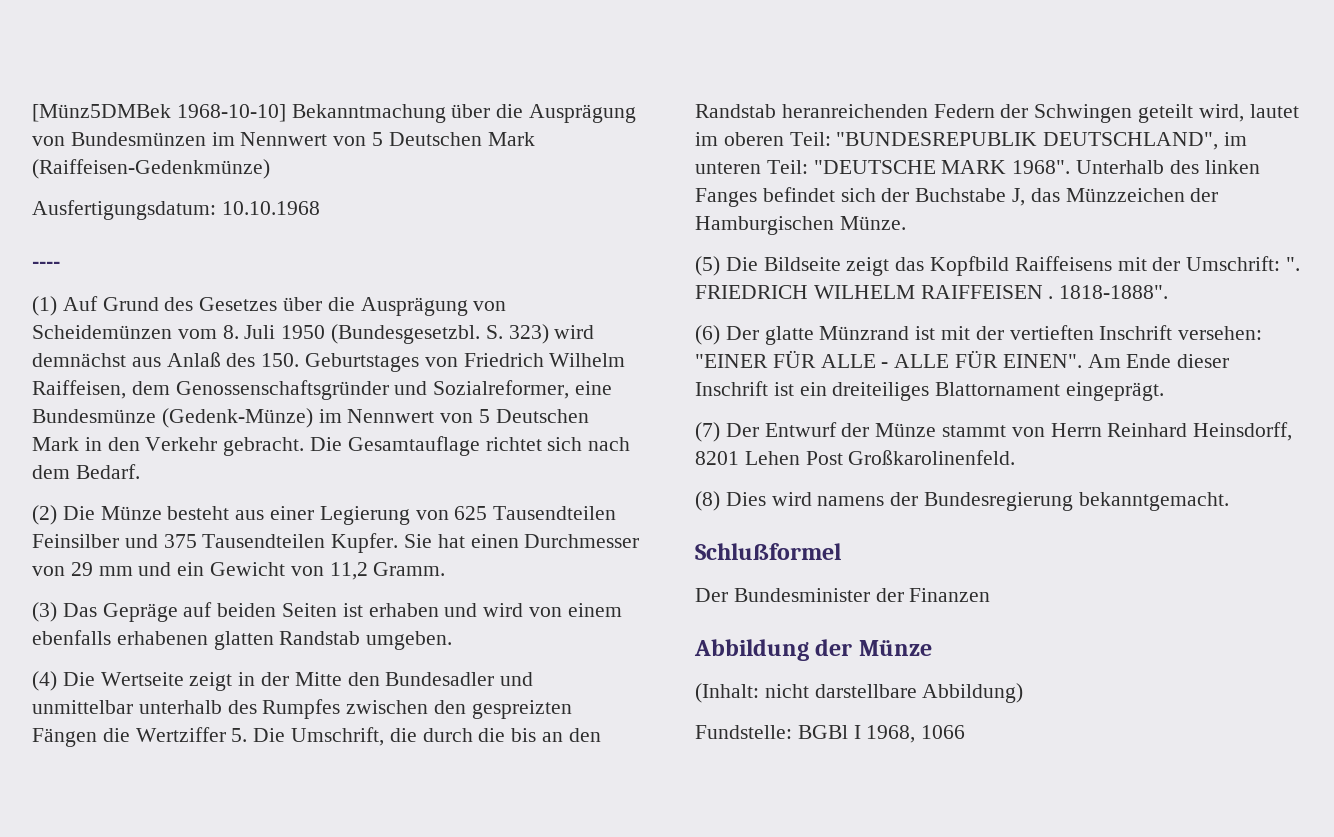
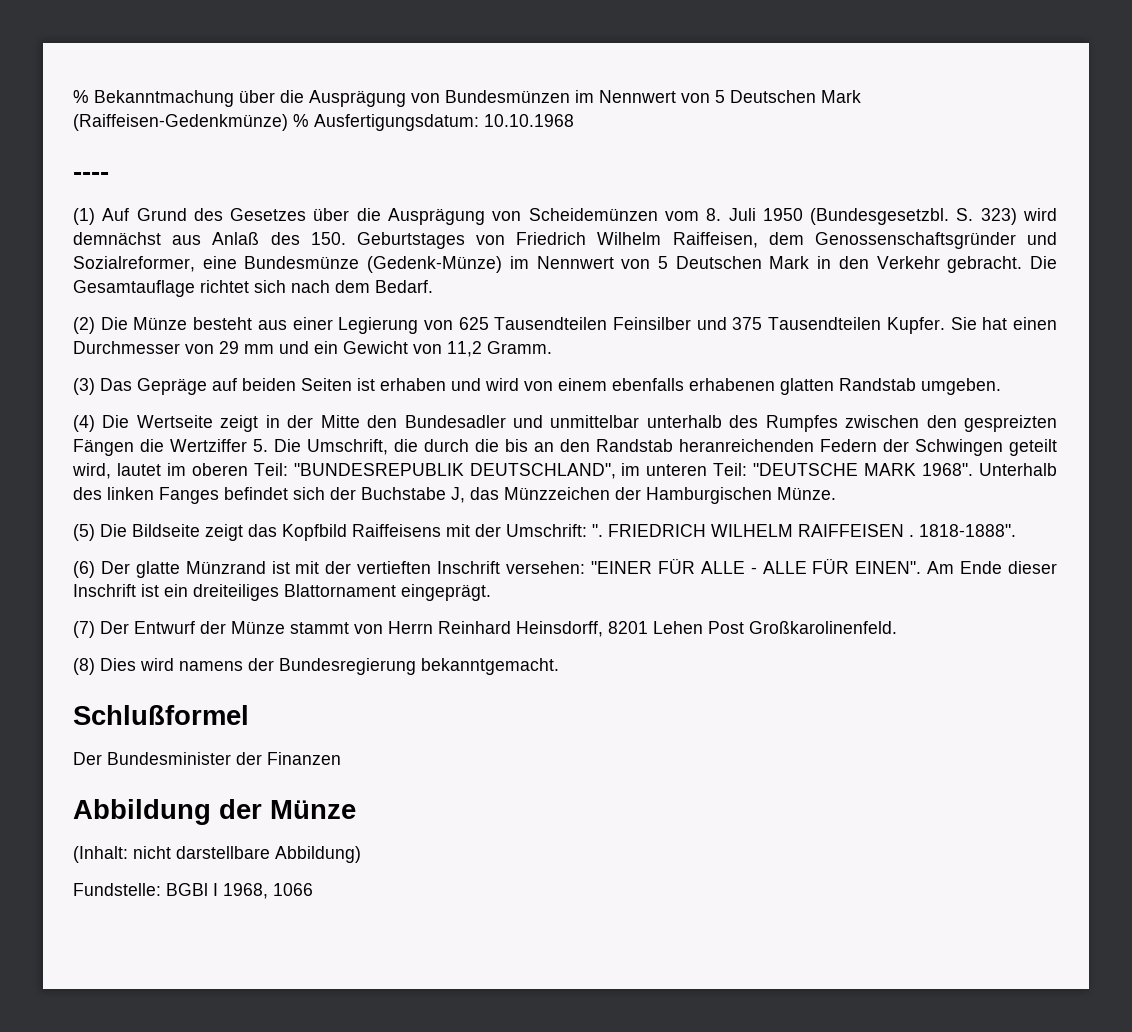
[32,104,286,122] [Münz5DMBek 1968-10-10] -> [73,90,89,103] %
(270, 169) // -> [293,114,309,127] %

